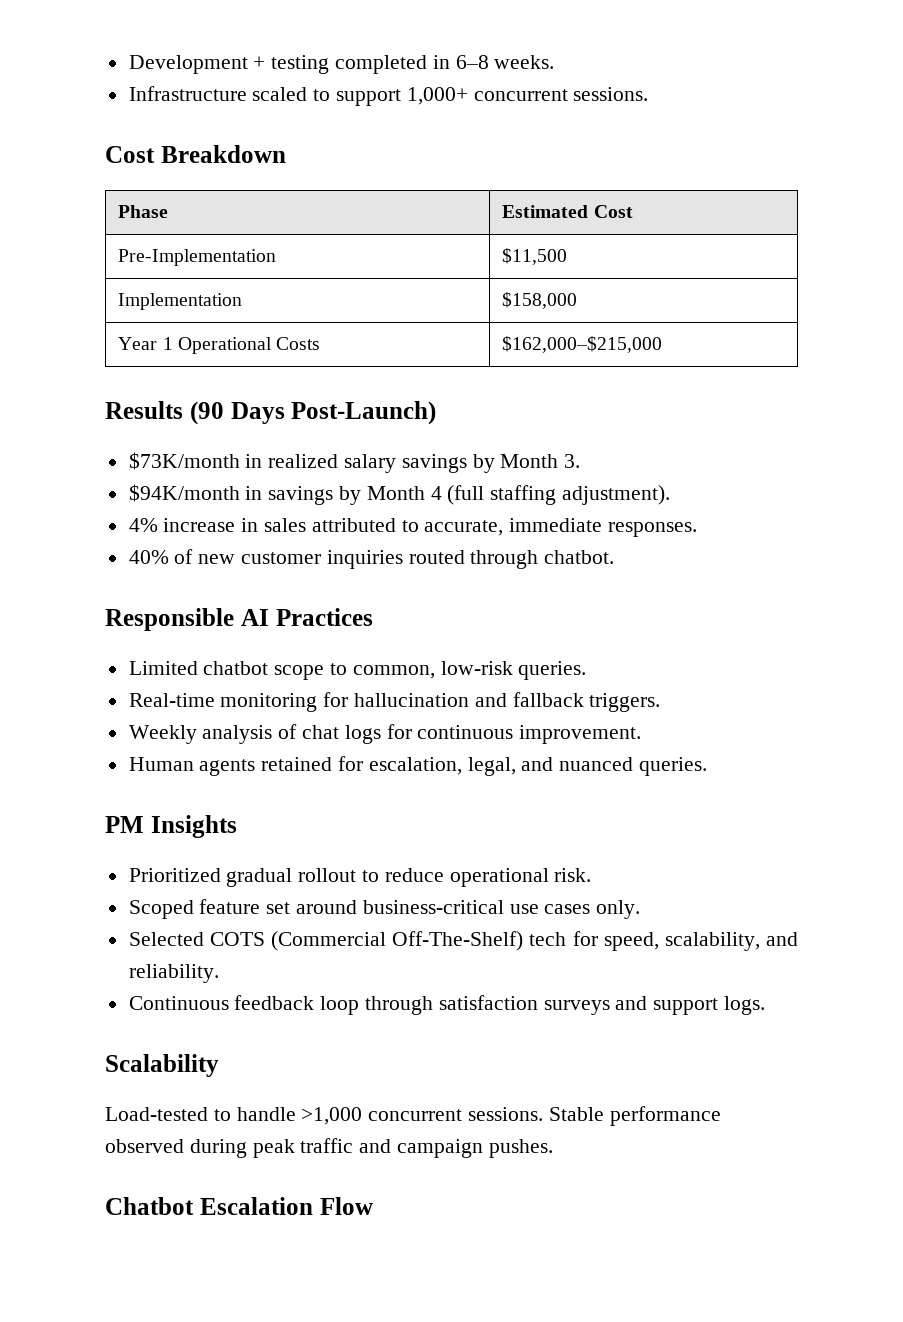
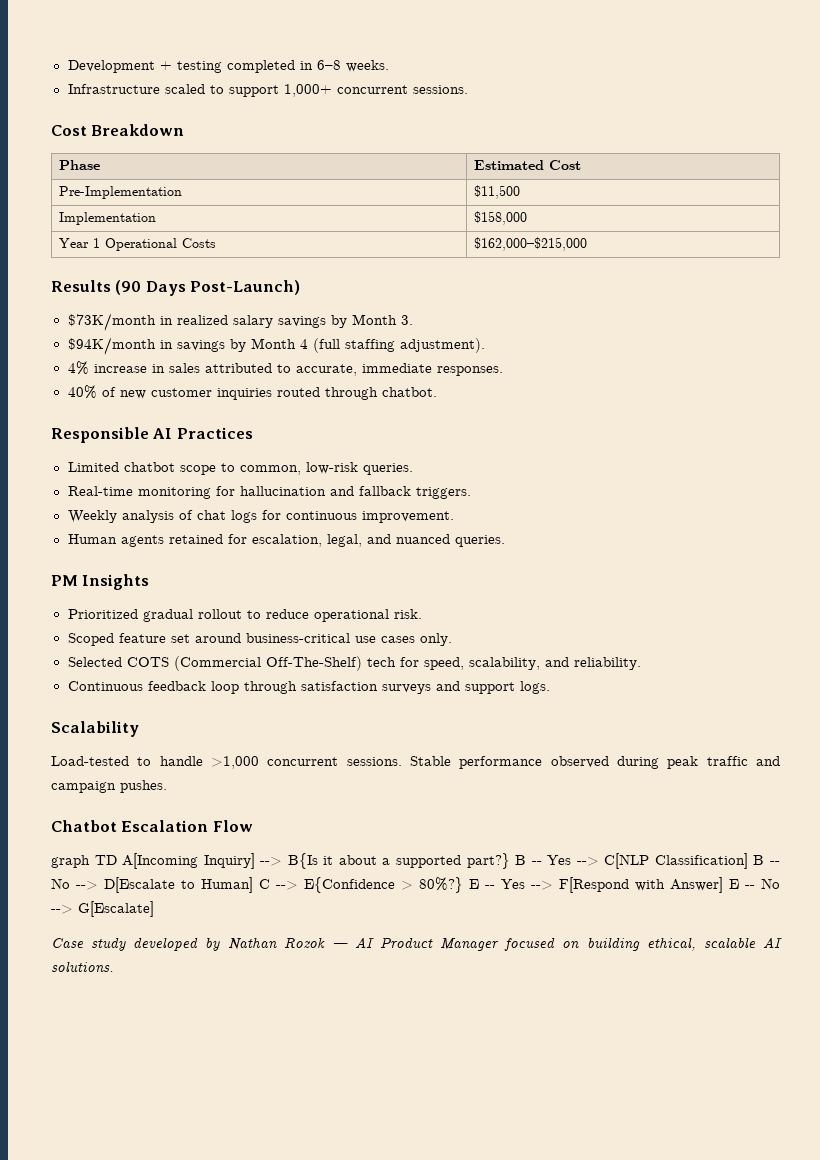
(373, 1206) none -> [51,853,780,869] [51,877,780,893] [51,901,154,917] [51,937,782,951] [51,961,114,973] // graph TD A[Incoming Inquiry] --> B{Is it about a supported part?} B -- Yes --> C[NLP Classification] B -- No --> D[Escalate to Human] C --> E{Confidence > 80%?} E -- Yes --> F[Respond with Answer] E -- No --> G[Escalate] // Case study developed by Nathan Rozok — AI Product Manager focused on building ethical, scalable AI solutions.

